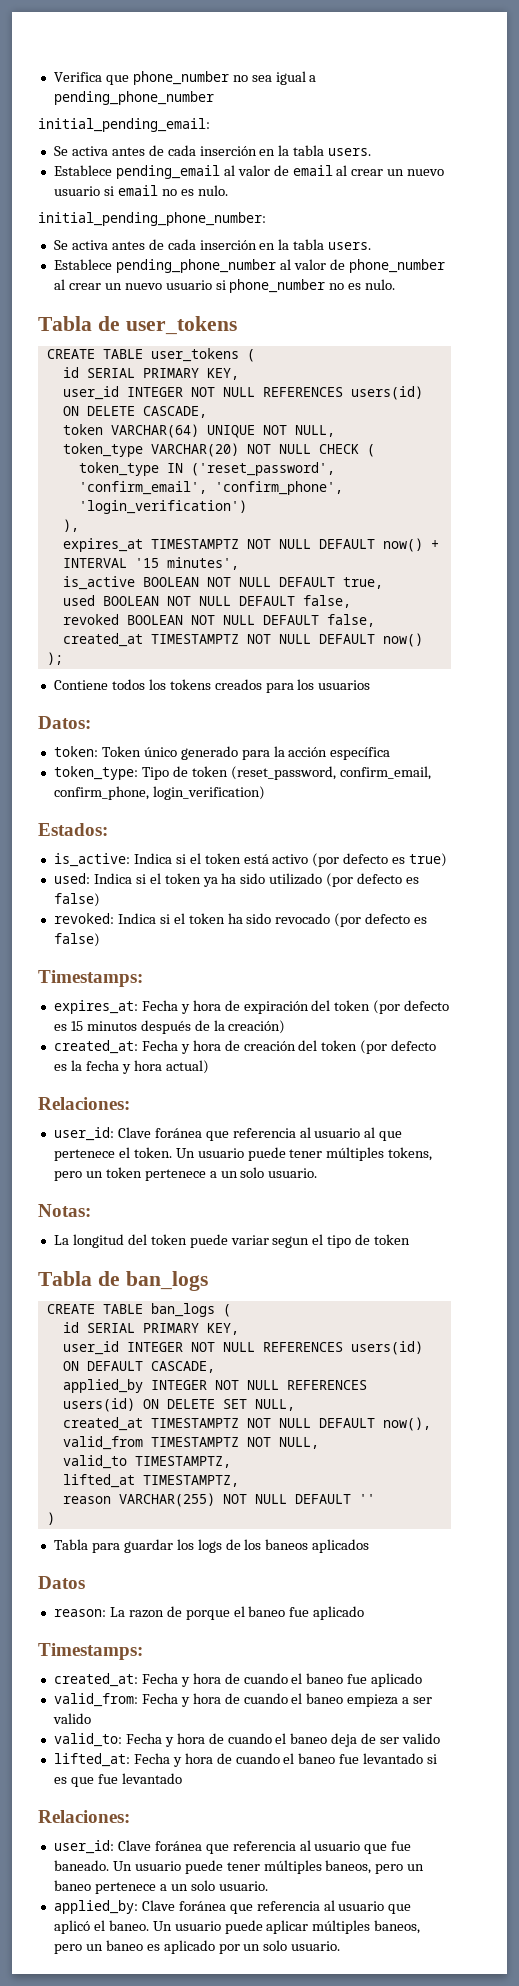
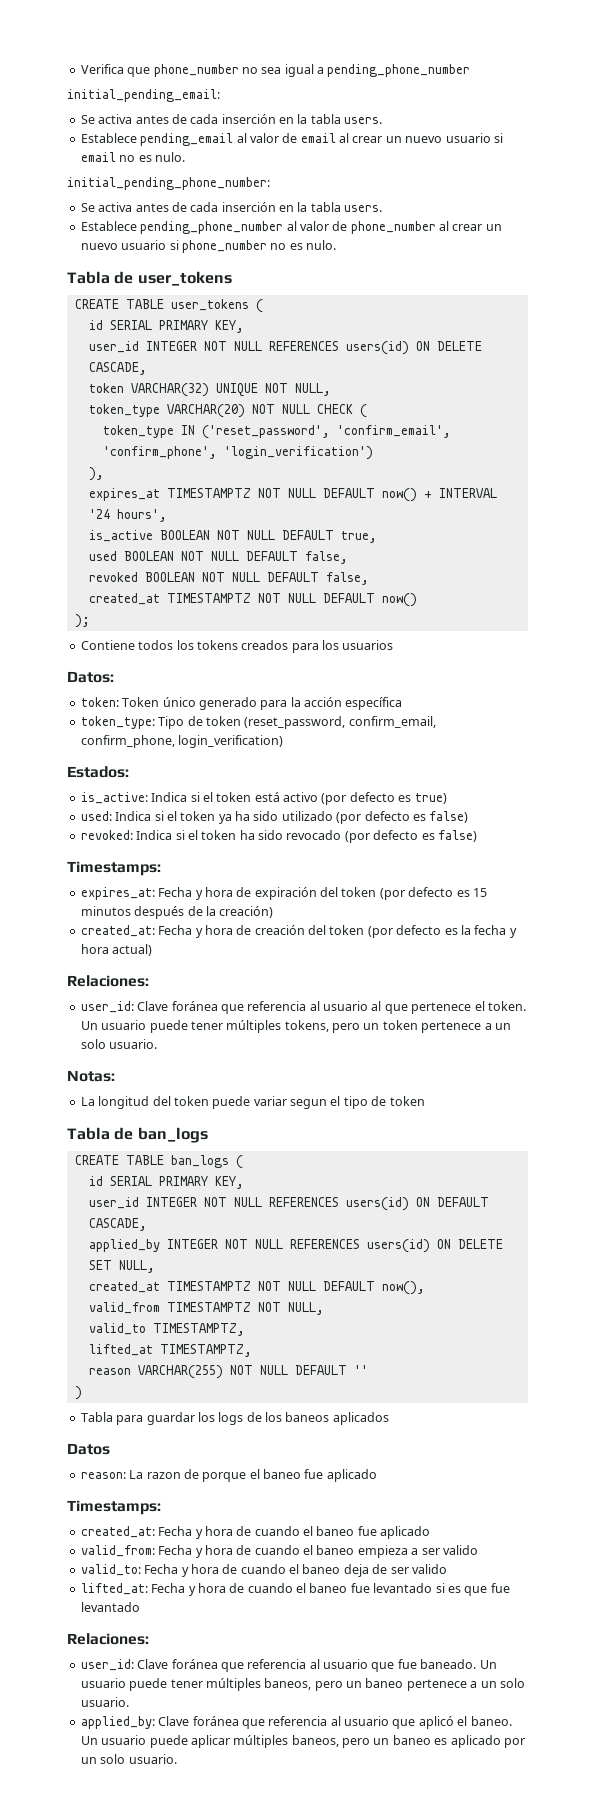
[110,424,199,438] VARCHAR(64) -> [130,383,209,397] VARCHAR(32)
[134,557,239,570] '15 minutes', -> [88,509,167,522] '24 hours',

